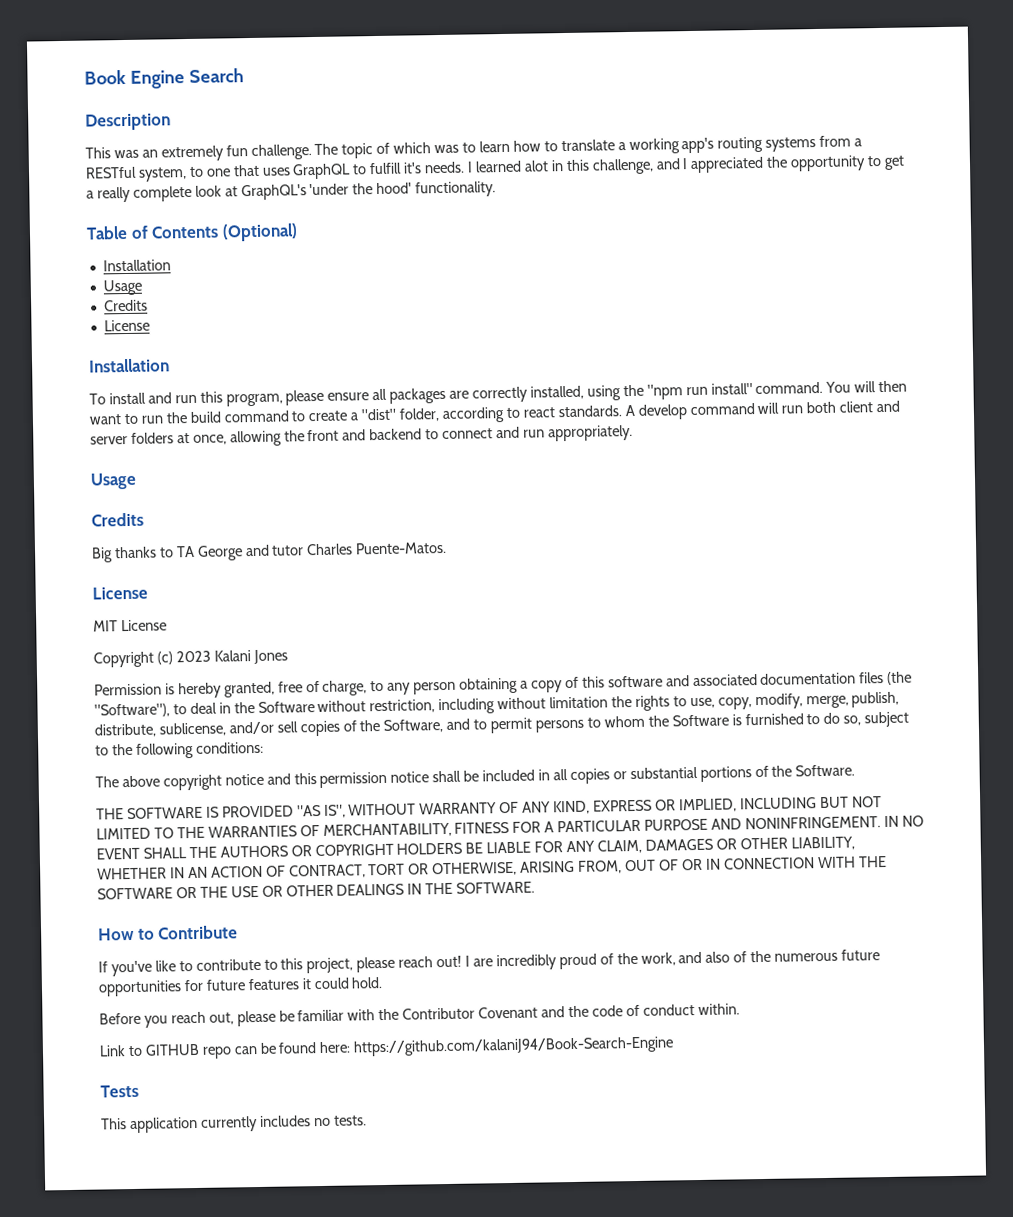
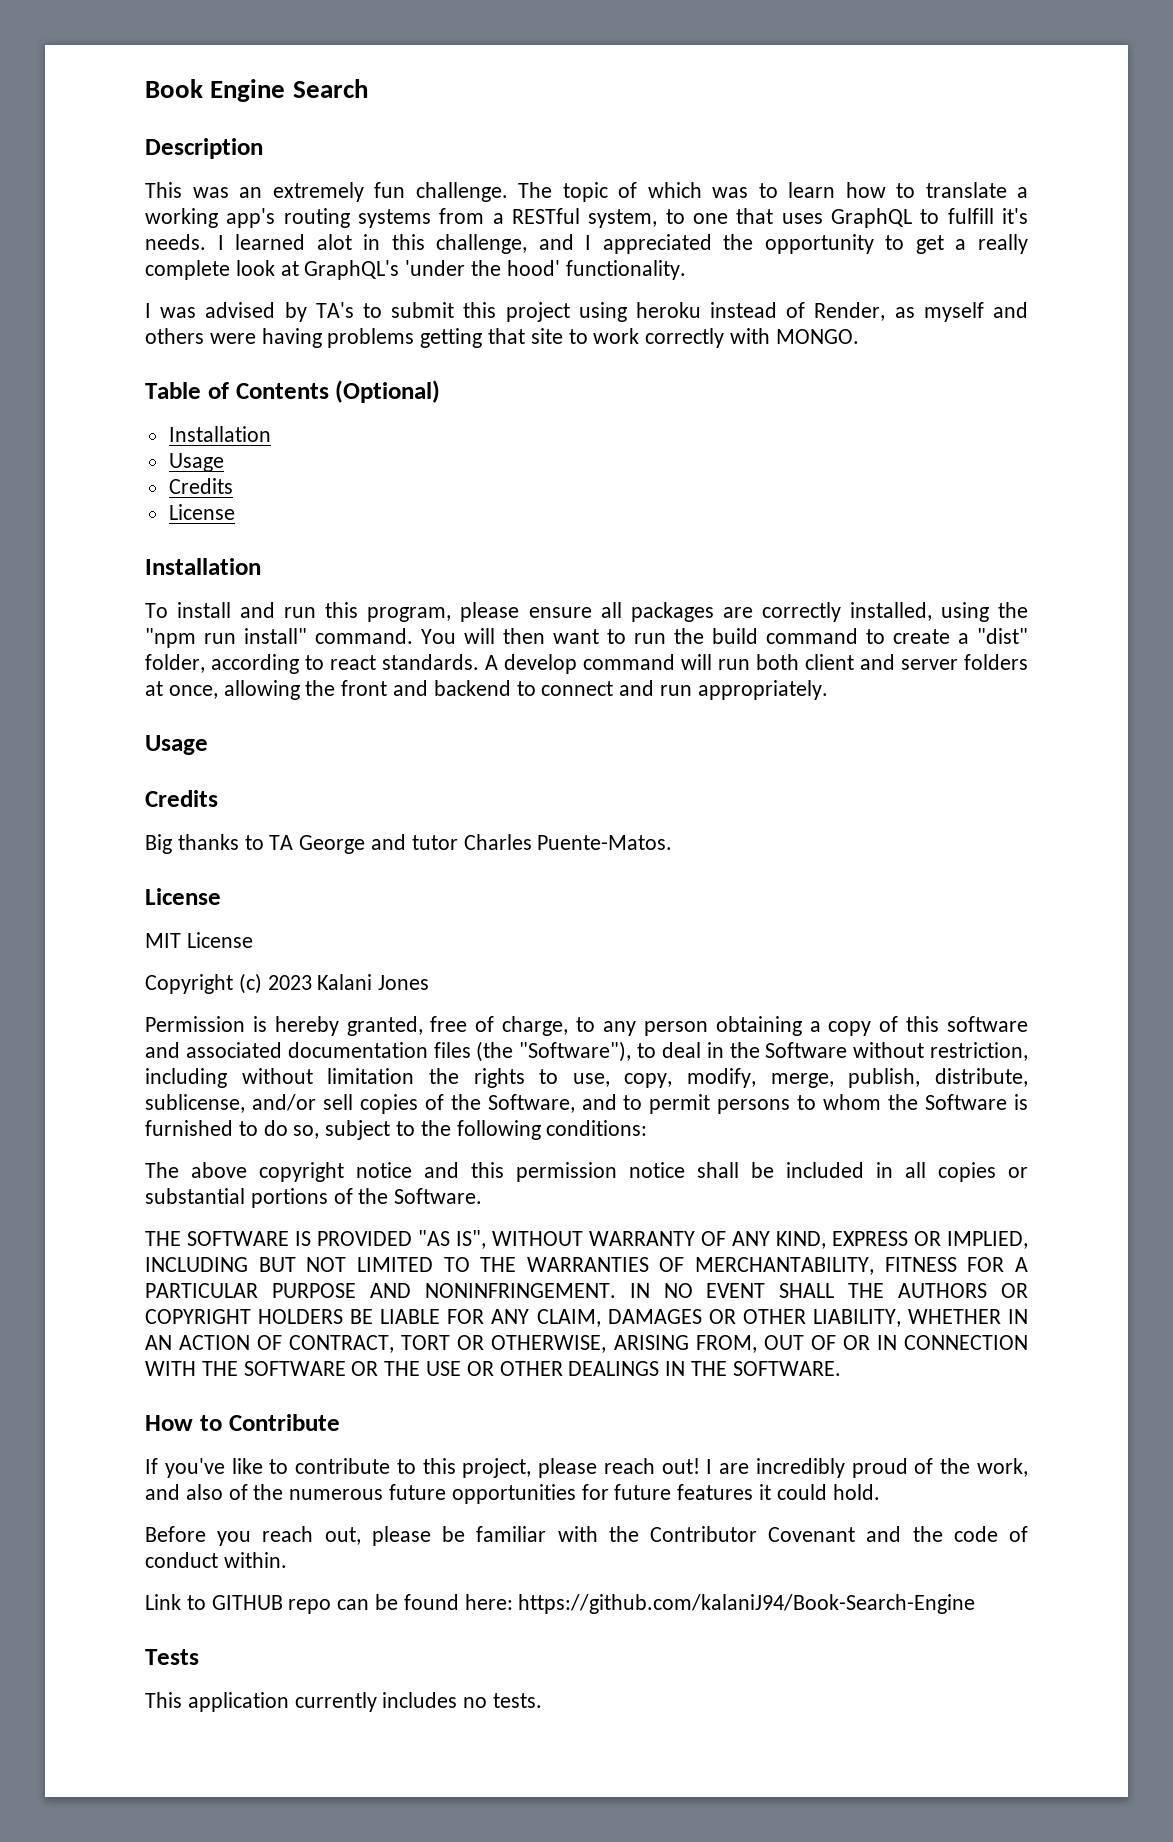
(497, 189) none -> [145,302,1028,322] [145,328,859,348] // I was advised by TA's to submit this project using heroku instead of Render, as myself and others were having problems getting that site to work correctly with MONGO.

